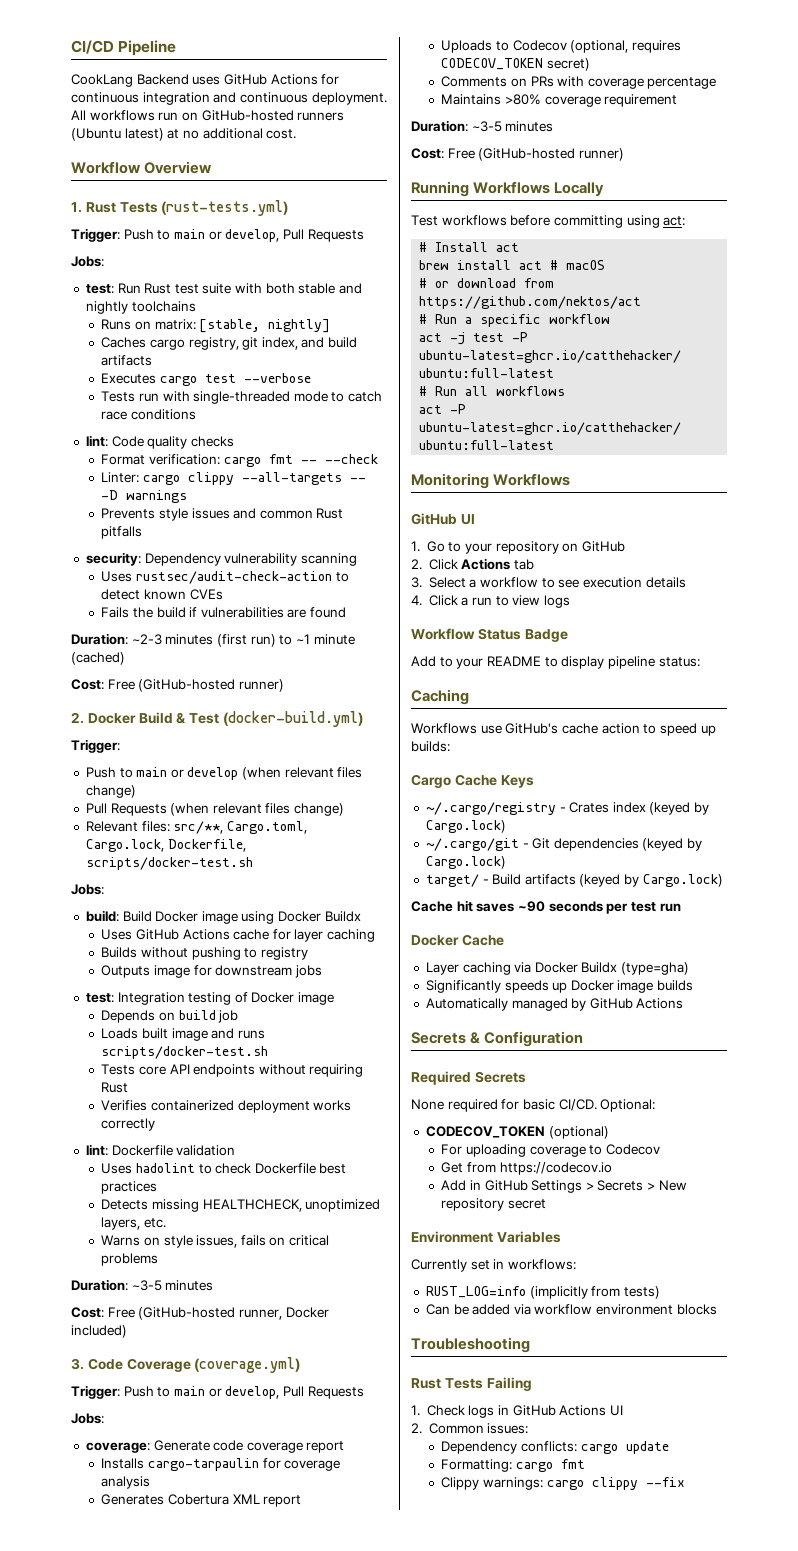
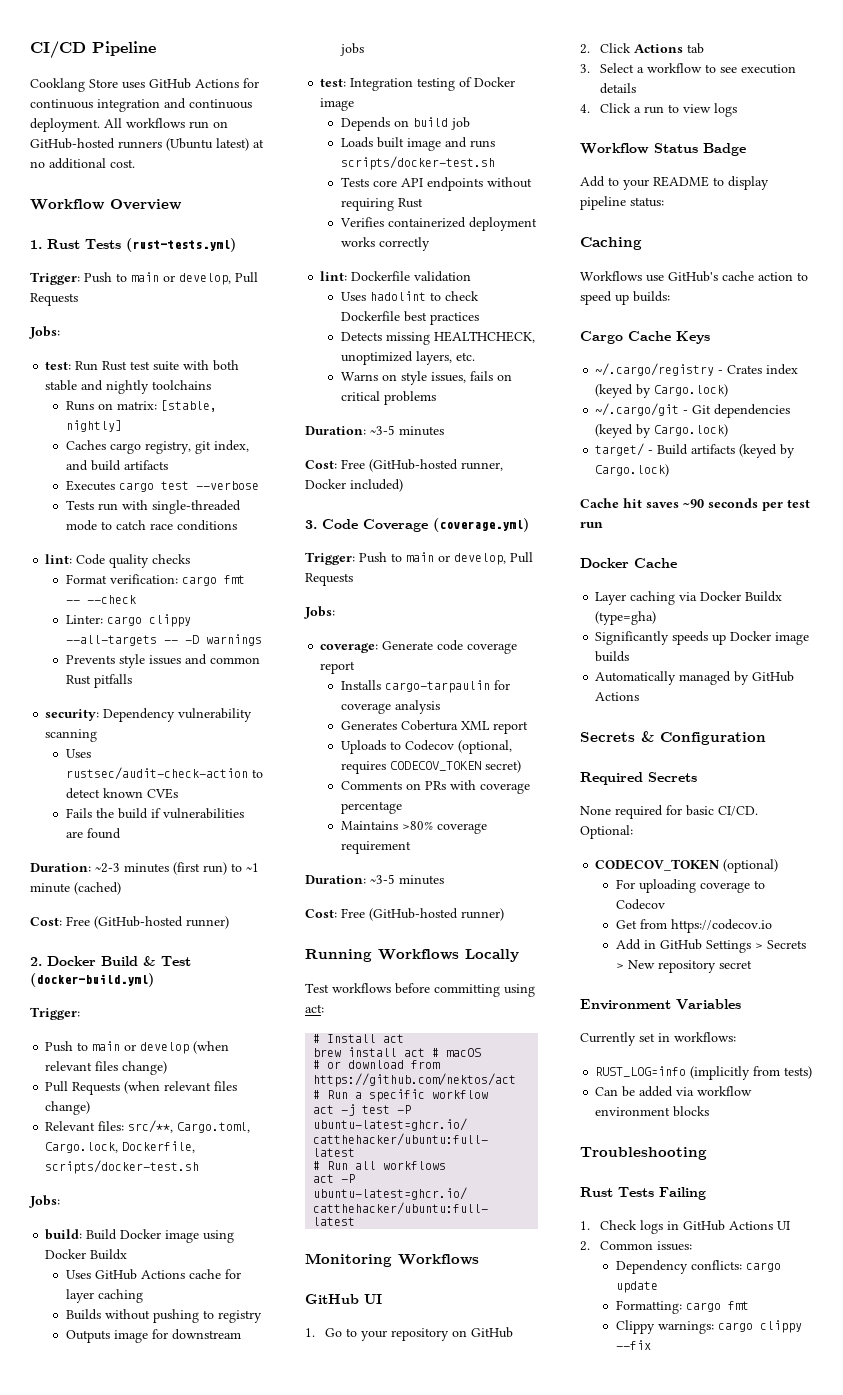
[71,74,189,87] CookLang Backend -> [30,78,118,92] Cooklang Store

